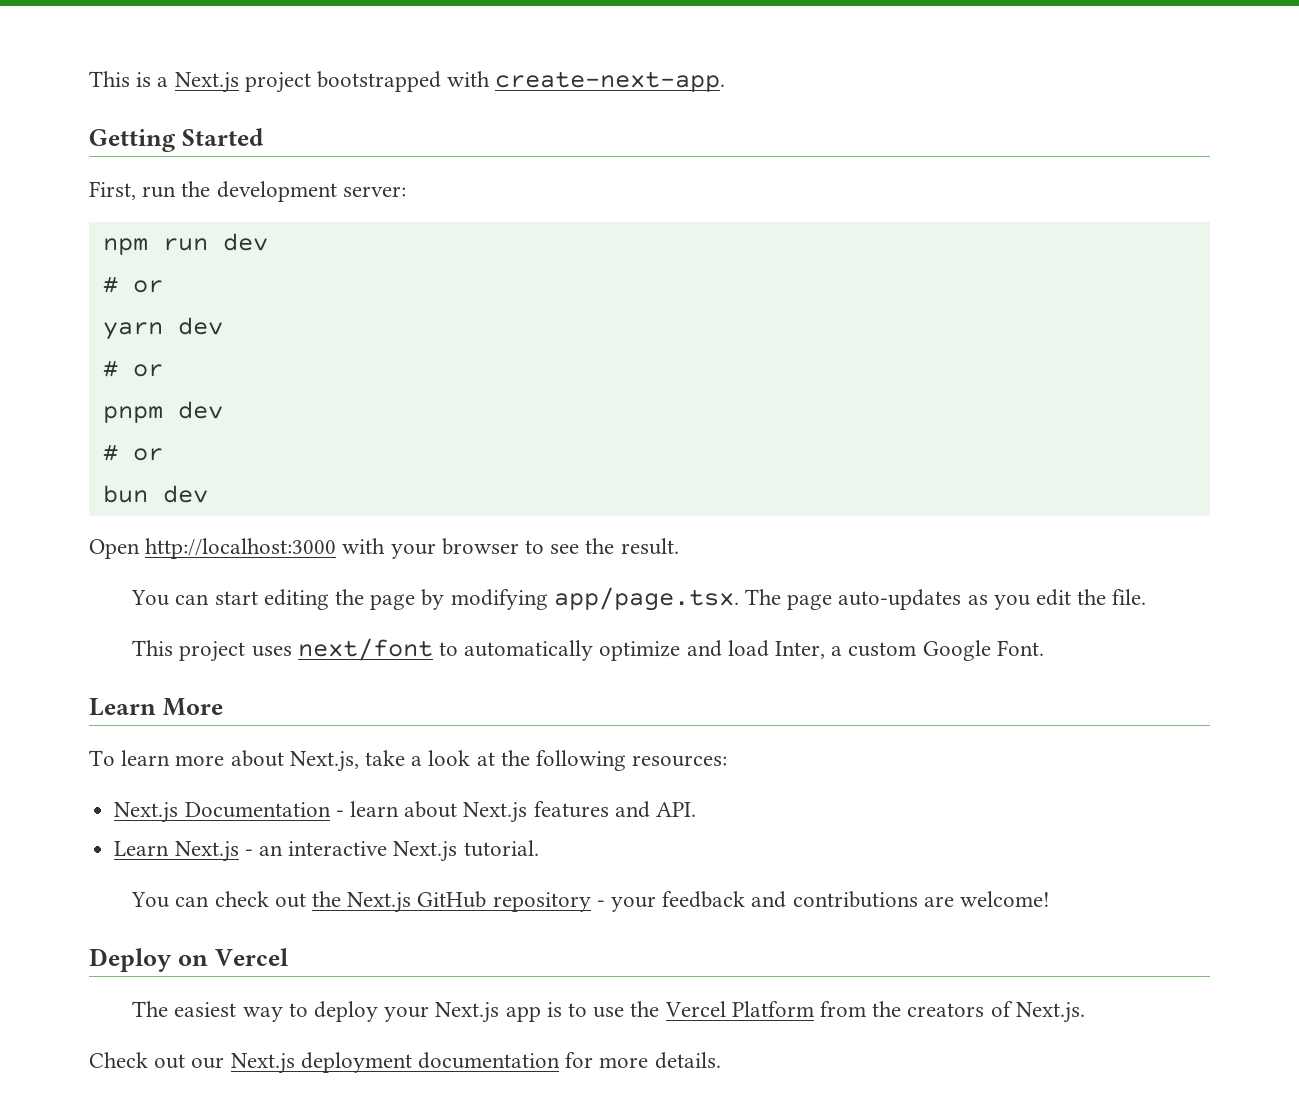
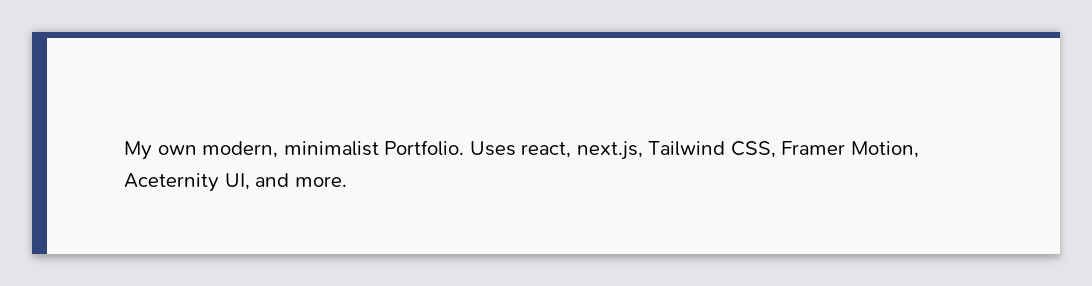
[89,71,726,93] [89,128,264,152] [89,181,406,202] [102,233,268,255] [102,276,163,293] [102,317,223,340] [102,360,163,377] [102,401,223,423] [102,444,163,461] [102,485,208,503] [89,538,679,559] [131,587,1147,611] [132,638,1044,662] [89,698,223,716] [89,750,728,772] [114,801,696,823] [114,840,539,862] [131,891,1051,913] [89,948,288,972] [132,1001,1085,1023] [89,1052,721,1074] This is a Next.js project bootstrapped with create-next-app. // Getting Started // First, run the development server: // npm run dev // # or // yarn dev // # or // pnpm dev // # or // bun dev // Open http://localhost:3000 with your browser to see the result. // You can start editing the page by modifying app/page.tsx. The page auto-updates as you edit the file. // This project uses next/font to automatically optimize and load Inter, a custom Google Font. // Learn More // To learn more about Next.js, take a look at the following resources: // Next.js Documentation - learn about Next.js features and API. // Learn Next.js - an interactive Next.js tutorial. // You can check out the Next.js GitHub repository - your feedback and contributions are welcome! // Deploy on Vercel // The easiest way to deploy your Next.js app is to use the Vercel Platform from the creators of Next.js. // Check out our Next.js deployment documentation for more details. -> [124,140,919,160] [124,173,347,192] My own modern, minimalist Portfolio. Uses react, next.js, Tailwind CSS, Framer Motion, Aceternity UI, and more.

